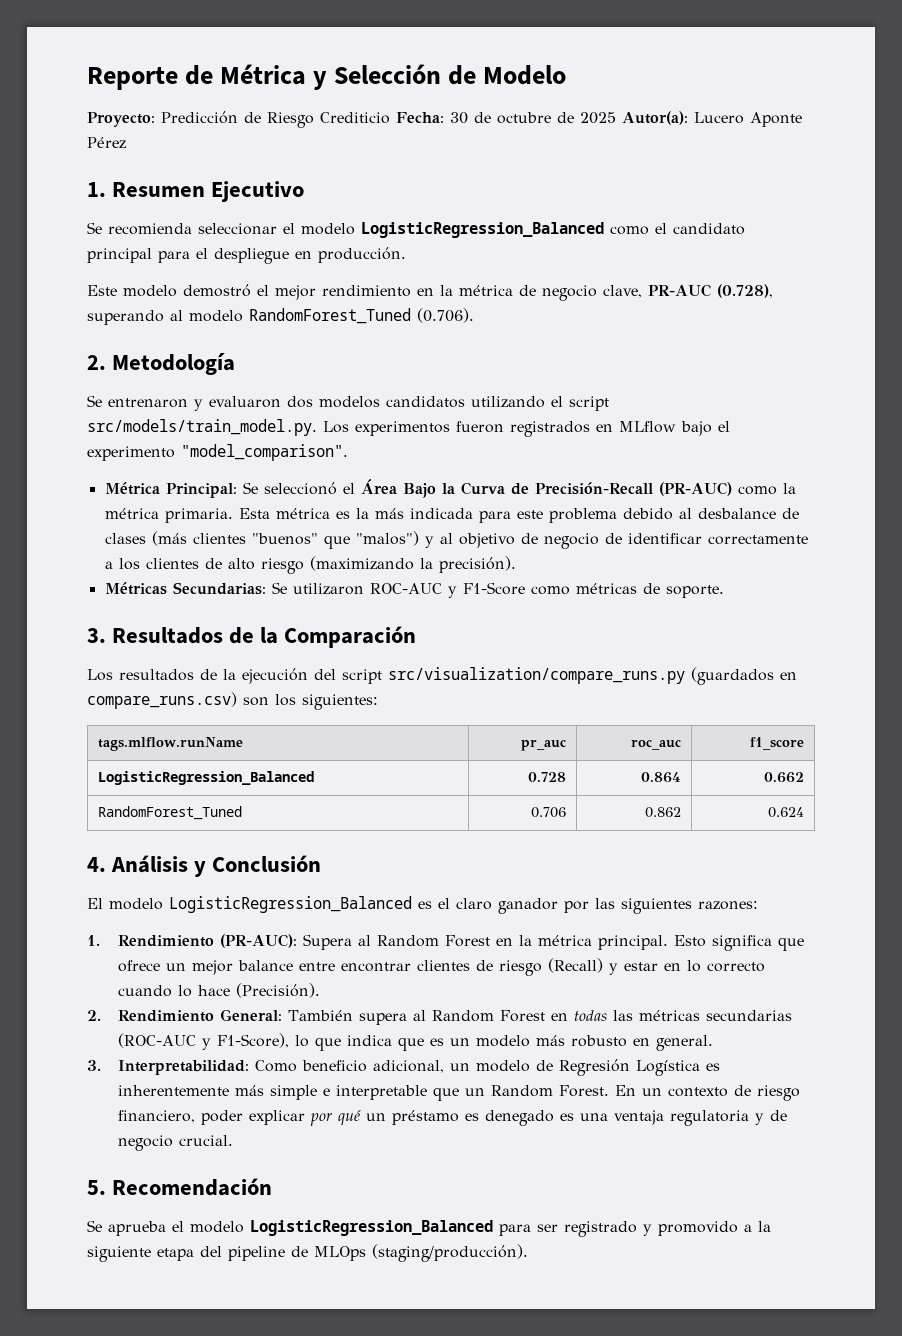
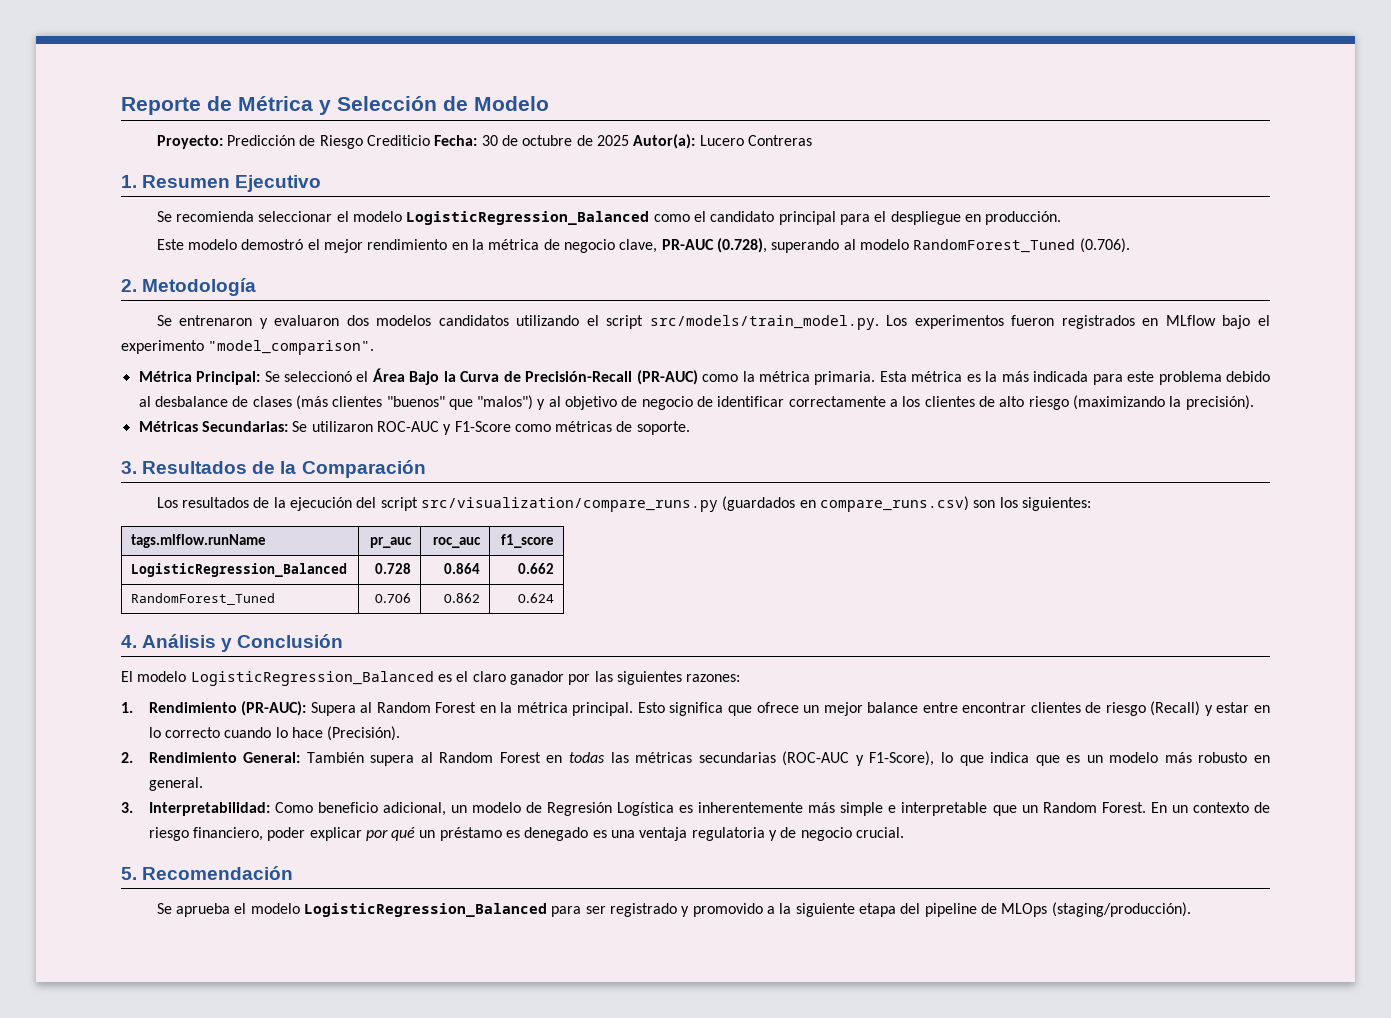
[750,112,802,127] [87,137,126,149] Aponte Pérez -> [748,135,813,146] Contreras

